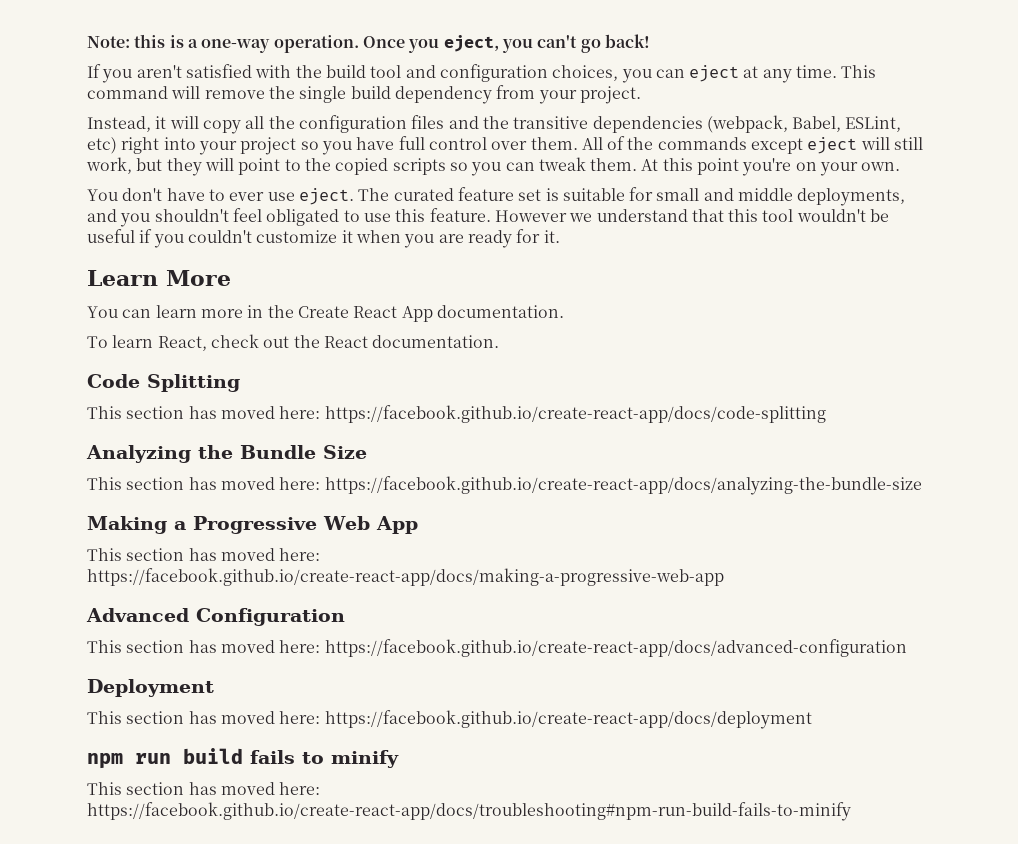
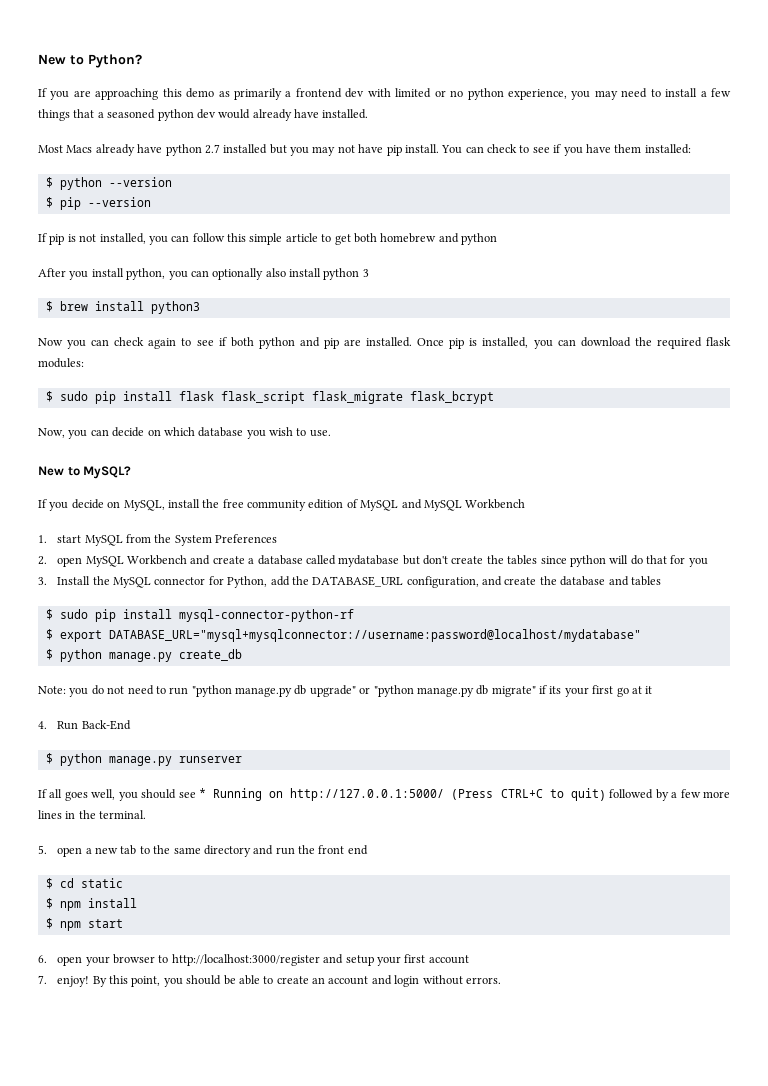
[87,34,650,53] [87,64,877,83] [87,85,641,104] [87,115,902,134] [87,136,924,155] [86,157,901,176] [87,187,906,206] [87,208,890,227] [87,229,560,248] [87,270,231,286] [87,305,564,322] [87,334,500,351] [87,374,240,392] [87,405,826,423] [86,445,367,463] [87,476,922,495] [87,516,418,534] [87,548,321,561] [87,568,724,586] [86,608,345,626] [87,639,907,657] [87,679,214,697] [87,710,812,729] [87,748,399,769] [87,782,321,795] [87,802,851,821] Note: this is a one-way operation. Once you eject, you can't go back! // If you aren't satisfied with the build tool and configuration choices, you can eject at any time. This command will remove the single build dependency from your project. // Instead, it will copy all the configuration files and the transitive dependencies (webpack, Babel, ESLint, etc) right into your project so you have full control over them. All of the commands except eject will still work, but they will point to the copied scripts so you can tweak them. At this point you're on your own. // You don't have to ever use eject. The curated feature set is suitable for small and middle deployments, and you shouldn't feel obligated to use this feature. However we understand that this tool wouldn't be useful if you couldn't customize it when you are ready for it. // Learn More // You can learn more in the Create React App documentation. // To learn React, check out the React documentation. // Code Splitting // This section has moved here: https://facebook.github.io/create-react-app/docs/code-splitting // Analyzing the Bundle Size // This section has moved here: https://facebook.github.io/create-react-app/docs/analyzing-the-bundle-size // Making a Progressive Web App // This section has moved here: https://facebook.github.io/create-react-app/docs/making-a-progressive-web-app // Advanced Configuration // This section has moved here: https://facebook.github.io/create-react-app/docs/advanced-configuration // Deployment // This section has moved here: https://facebook.github.io/create-react-app/docs/deployment // npm run build fails to minify // This section has moved here: https://facebook.github.io/create-react-app/docs/troubleshooting#npm-run-build-fails-to-minify -> [38,54,142,68] [38,88,731,100] [38,109,369,121] [38,144,691,156] [45,177,172,190] [45,197,151,210] [38,233,497,245] [38,268,369,280] [45,301,200,314] [38,337,731,349] [38,358,84,368] [45,391,494,404] [38,427,331,439] [38,466,132,479] [38,499,526,511] [38,534,278,546] [38,555,708,567] [38,576,661,588] [45,609,354,622] [45,629,641,642] [45,649,242,662] [38,685,653,697] [38,720,131,730] [45,753,242,766] [38,788,730,801] [38,810,147,819] [38,845,368,857] [45,878,123,889] [45,898,137,911] [45,918,123,931] [38,954,469,966] [38,975,501,987] New to Python? // If you are approaching this demo as primarily a frontend dev with limited or no python experience, you may need to install a few things that a seasoned python dev would already have installed. // Most Macs already have python 2.7 installed but you may not have pip install. You can check to see if you have them installed: // $ python --version // $ pip --version // If pip is not installed, you can follow this simple article to get both homebrew and python // After you install python, you can optionally also install python 3 // $ brew install python3 // Now you can check again to see if both python and pip are installed. Once pip is installed, you can download the required flask modules: // $ sudo pip install flask flask_script flask_migrate flask_bcrypt // Now, you can decide on which database you wish to use. // New to MySQL? // If you decide on MySQL, install the free community edition of MySQL and MySQL Workbench // 1. start MySQL from the System Preferences // 2. open MySQL Workbench and create a database called mydatabase but don't create the tables since python will do that for you // 3. Install the MySQL connector for Python, add the DATABASE_URL configuration, and create the database and tables // $ sudo pip install mysql-connector-python-rf // $ export DATABASE_URL="mysql+mysqlconnector://username:password@localhost/mydatabase" // $ python manage.py create_db // Note: you do not need to run "python manage.py db upgrade" or "python manage.py db migrate" if its your first go at it // 4. Run Back-End // $ python manage.py runserver // If all goes well, you should see * Running on http://127.0.0.1:5000/ (Press CTRL+C to quit) followed by a few more lines in the terminal. // 5. open a new tab to the same directory and run the front end // $ cd static // $ npm install // $ npm start // 6. open your browser to http://localhost:3000/register and setup your first account // 7. enjoy! By this point, you should be able to create an account and login without errors.

